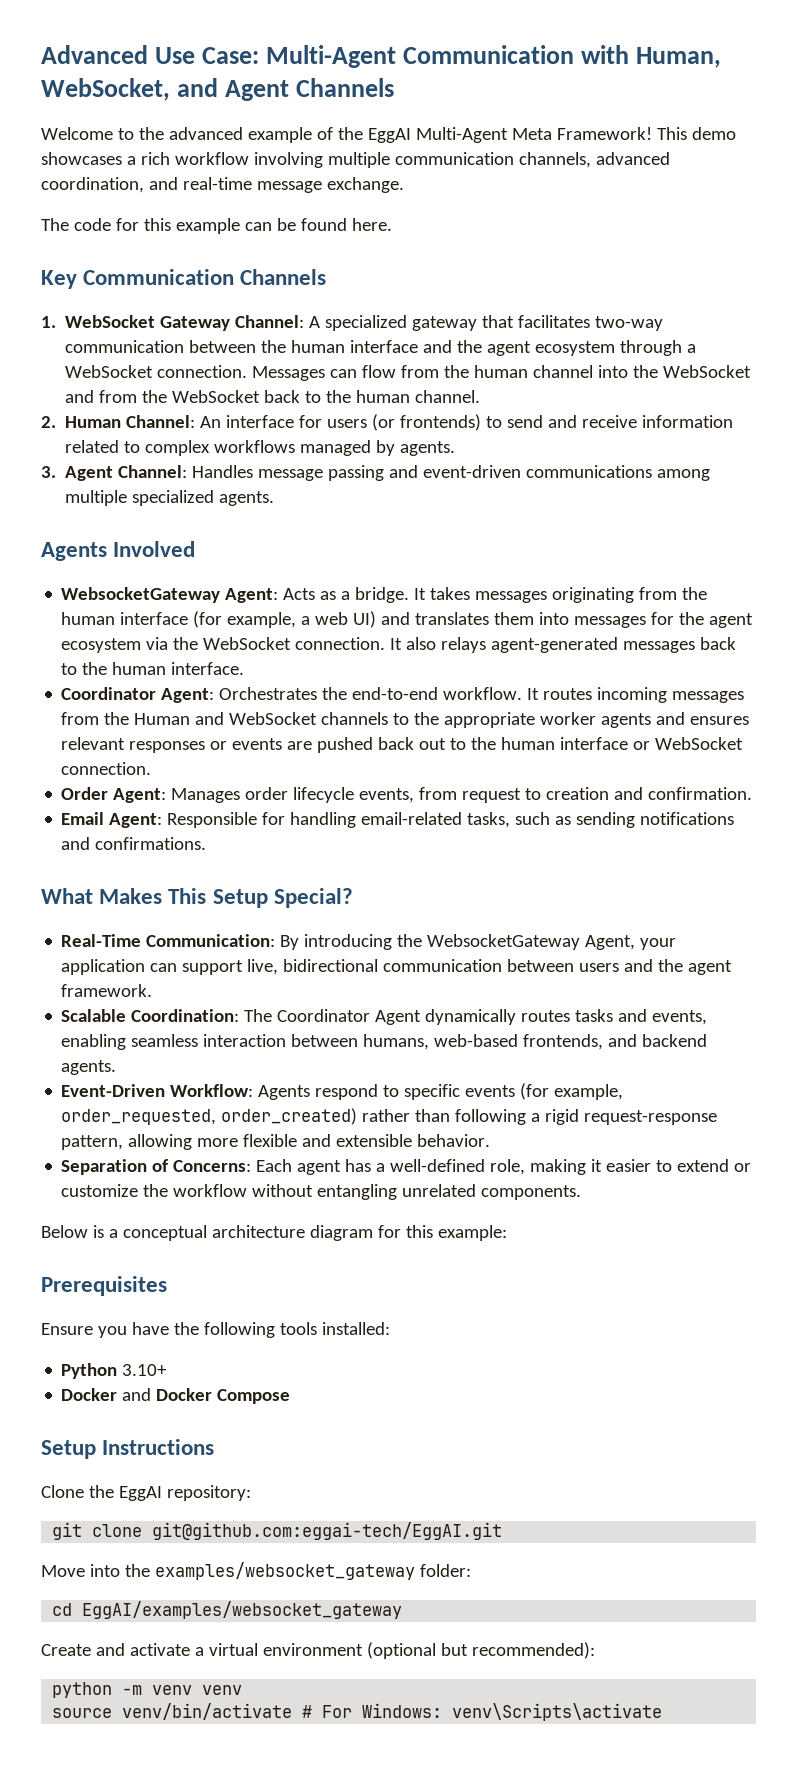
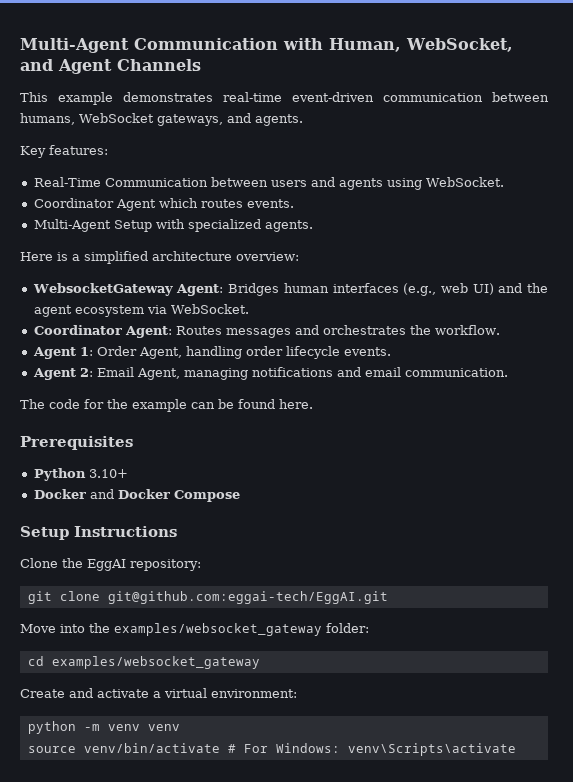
[41,45,260,64] Advanced Use Case: -> (20, 45) none
[41,127,736,143] [41,152,670,168] [41,177,404,193] Welcome to the advanced example of the EggAI Multi-Agent Meta Framework! This demo showcases a rich workflow involving multiple communication channels, advanced coordination, and real-time message exchange. -> [20,92,549,105] [20,113,303,126] [20,145,108,158] [33,177,504,190] [33,198,294,211] [33,219,313,232] [20,251,299,264] [32,283,548,296] [33,304,249,317] [33,325,500,338] [32,346,391,359] [32,367,508,380] This example demonstrates real-time event-driven communication between humans, WebSocket gateways, and agents. // Key features: // Real-Time Communication between users and agents using WebSocket. // Coordinator Agent which routes events. // Multi-Agent Setup with specialized agents. // Here is a simplified architecture overview: // WebsocketGateway Agent: Bridges human interfaces (e.g., web UI) and the agent ecosystem via WebSocket. // Coordinator Agent: Routes messages and orchestrates the workflow. // Agent 1: Order Agent, handling order lifecycle events. // Agent 2: Email Agent, managing notifications and email communication.
[143,218,171,231] this -> [107,399,128,409] the
[41,269,327,289] [41,315,664,331] [65,340,697,356] [65,365,752,381] [65,390,481,403] [41,414,734,431] [65,440,456,456] [41,465,711,481] [65,490,275,506] [41,541,196,561] [61,587,708,603] [61,611,754,628] [61,637,737,653] [61,662,245,675] [61,687,745,703] [61,712,750,728] [61,737,744,753] [61,762,152,775] [61,787,753,803] [61,812,735,828] [61,837,207,850] [41,888,353,908] [61,934,677,950] [61,959,733,975] [61,984,153,997] [61,1009,708,1025] [61,1034,708,1050] [61,1060,117,1075] [61,1083,624,1100] [61,1108,718,1125] [61,1134,491,1150] [61,1159,752,1175] [61,1184,582,1200] [41,1225,507,1241] [41,1276,167,1296] [41,1322,390,1338] Key Communication Channels // 1. WebSocket Gateway Channel: A specialized gateway that facilitates two-way communication between the human interface and the agent ecosystem through a WebSocket connection. Messages can flow from the human channel into the WebSocket and from the WebSocket back to the human channel. // 2. Human Channel: An interface for users (or frontends) to send and receive information related to complex workflows managed by agents. // 3. Agent Channel: Handles message passing and event-driven communications among multiple specialized agents. // Agents Involved // WebsocketGateway Agent: Acts as a bridge. It takes messages originating from the human interface (for example, a web UI) and translates them into messages for the agent ecosystem via the WebSocket connection. It also relays agent-generated messages back to the human interface. // Coordinator Agent: Orchestrates the end-to-end workflow. It routes incoming messages from the Human and WebSocket channels to the appropriate worker agents and ensures relevant responses or events are pushed back out to the human interface or WebSocket connection. // Order Agent: Manages order lifecycle events, from request to creation and confirmation. // Email Agent: Responsible for handling email-related tasks, such as sending notifications and confirmations. // What Makes This Setup Special? // Real-Time Communication: By introducing the WebsocketGateway Agent, your application can support live, bidirectional communication between users and the agent framework. // Scalable Coordination: The Coordinator Agent dynamically routes tasks and events, enabling seamless interaction between humans, web-based frontends, and backend agents. // Event-Driven Workflow: Agents respond to specific events (for example, order_requested, order_created) rather than following a rigid request-response pattern, allowing more flexible and extensible behavior. // Separation of Concerns: Each agent has a well-defined role, making it easier to extend or customize the workflow without entangling unrelated components. // Below is a conceptual architecture diagram for this example: // Prerequisites // Ensure you have the following tools installed: -> [20,436,133,450] Prerequisites
[82,1601,403,1619] EggAI/examples/websocket_gateway -> [51,656,260,669] examples/websocket_gateway
[262,1642,595,1659] environment (optional but recommended): -> [211,689,297,698] environment:

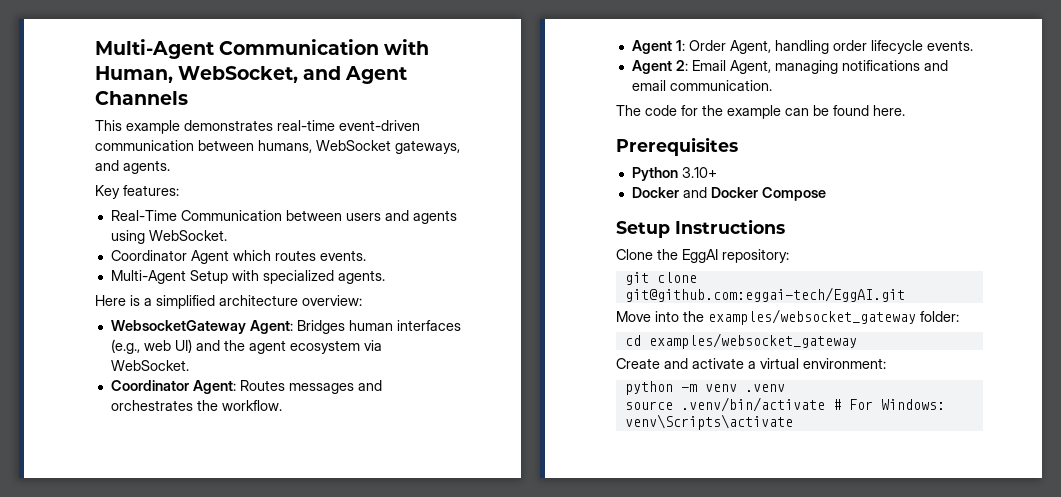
[147,724,180,731] venv -> [744,384,785,392] .venv
[83,743,220,753] venv/bin/activate -> [680,397,825,412] .venv/bin/activate

